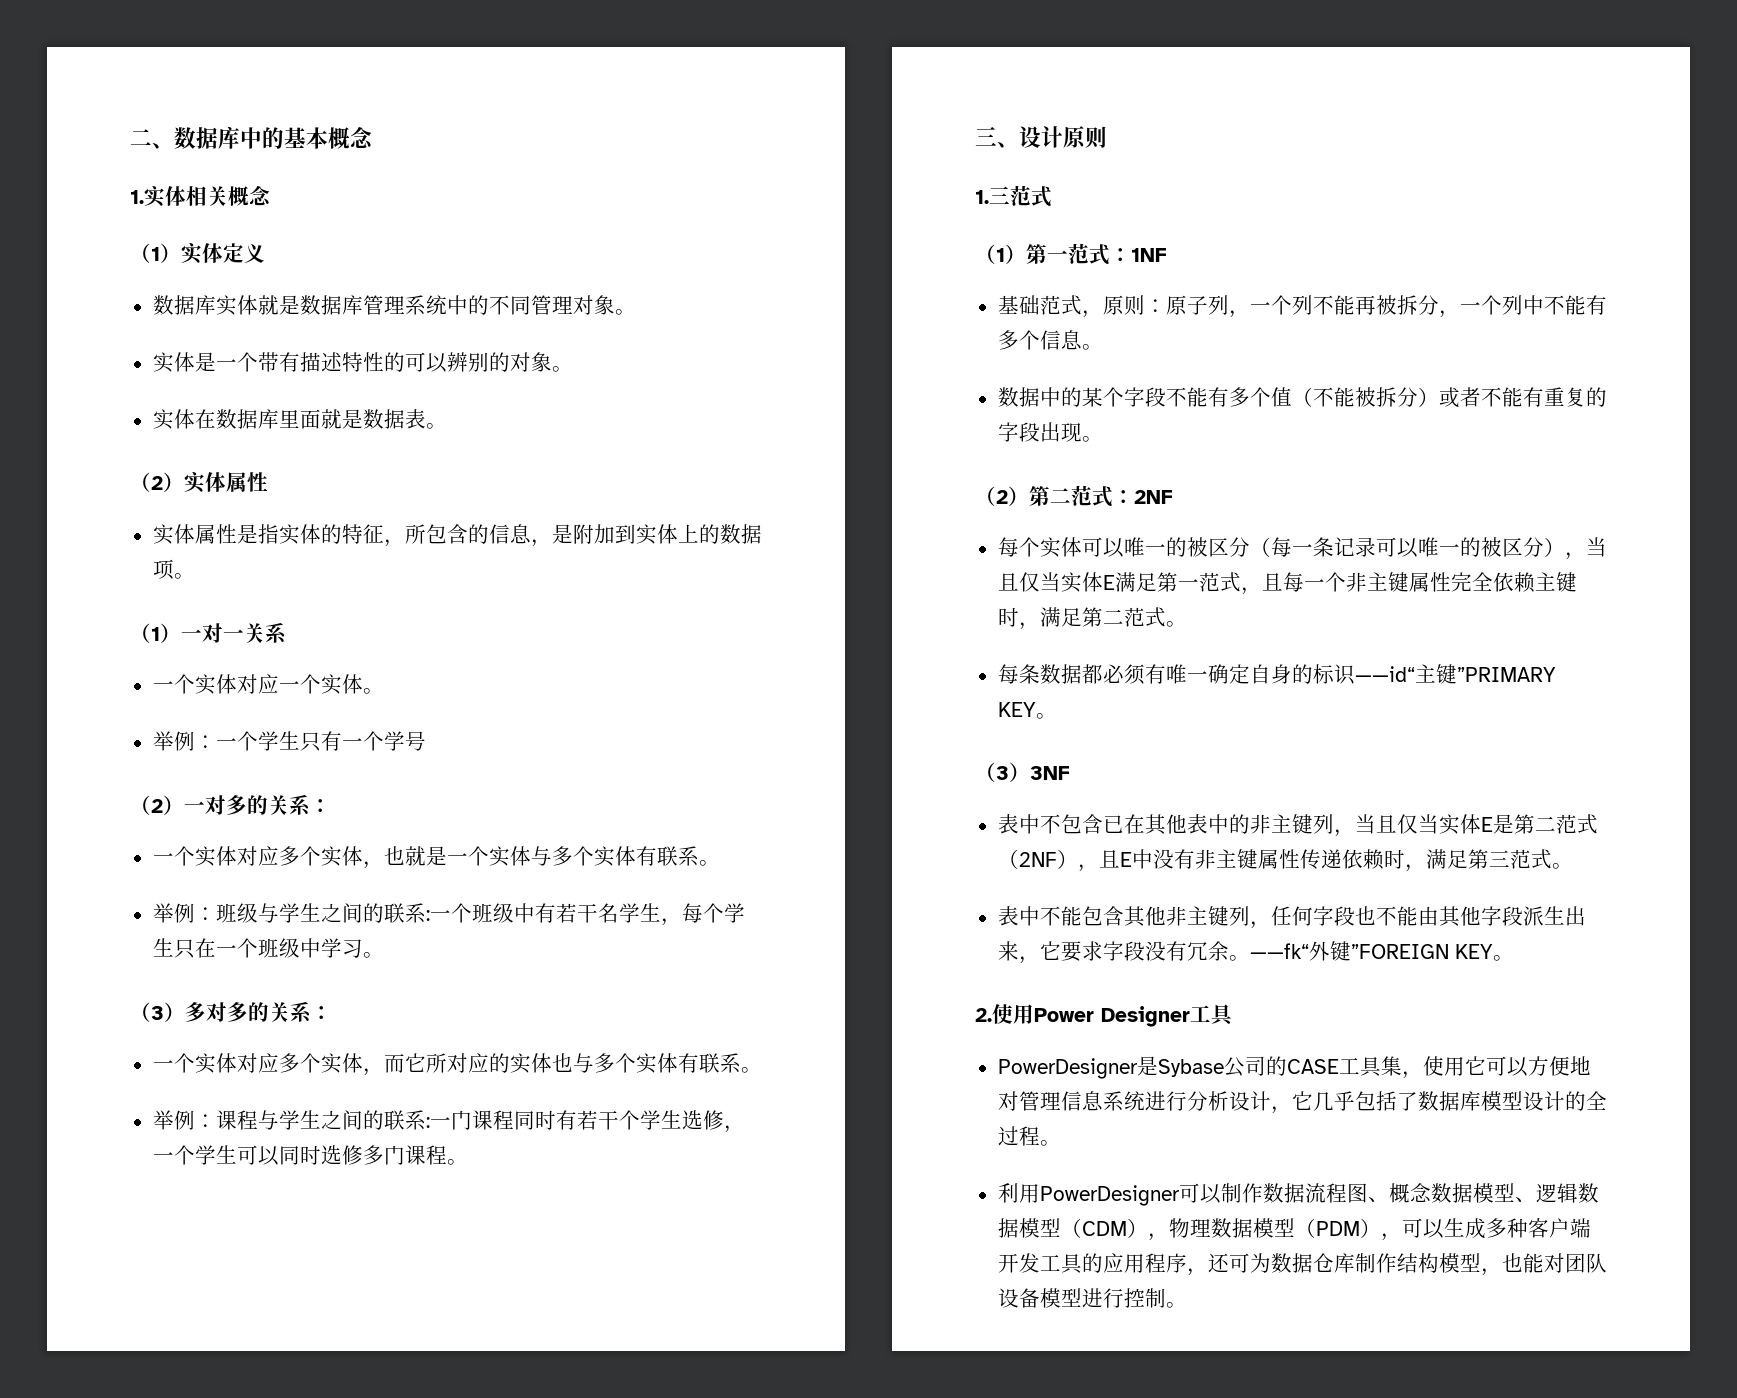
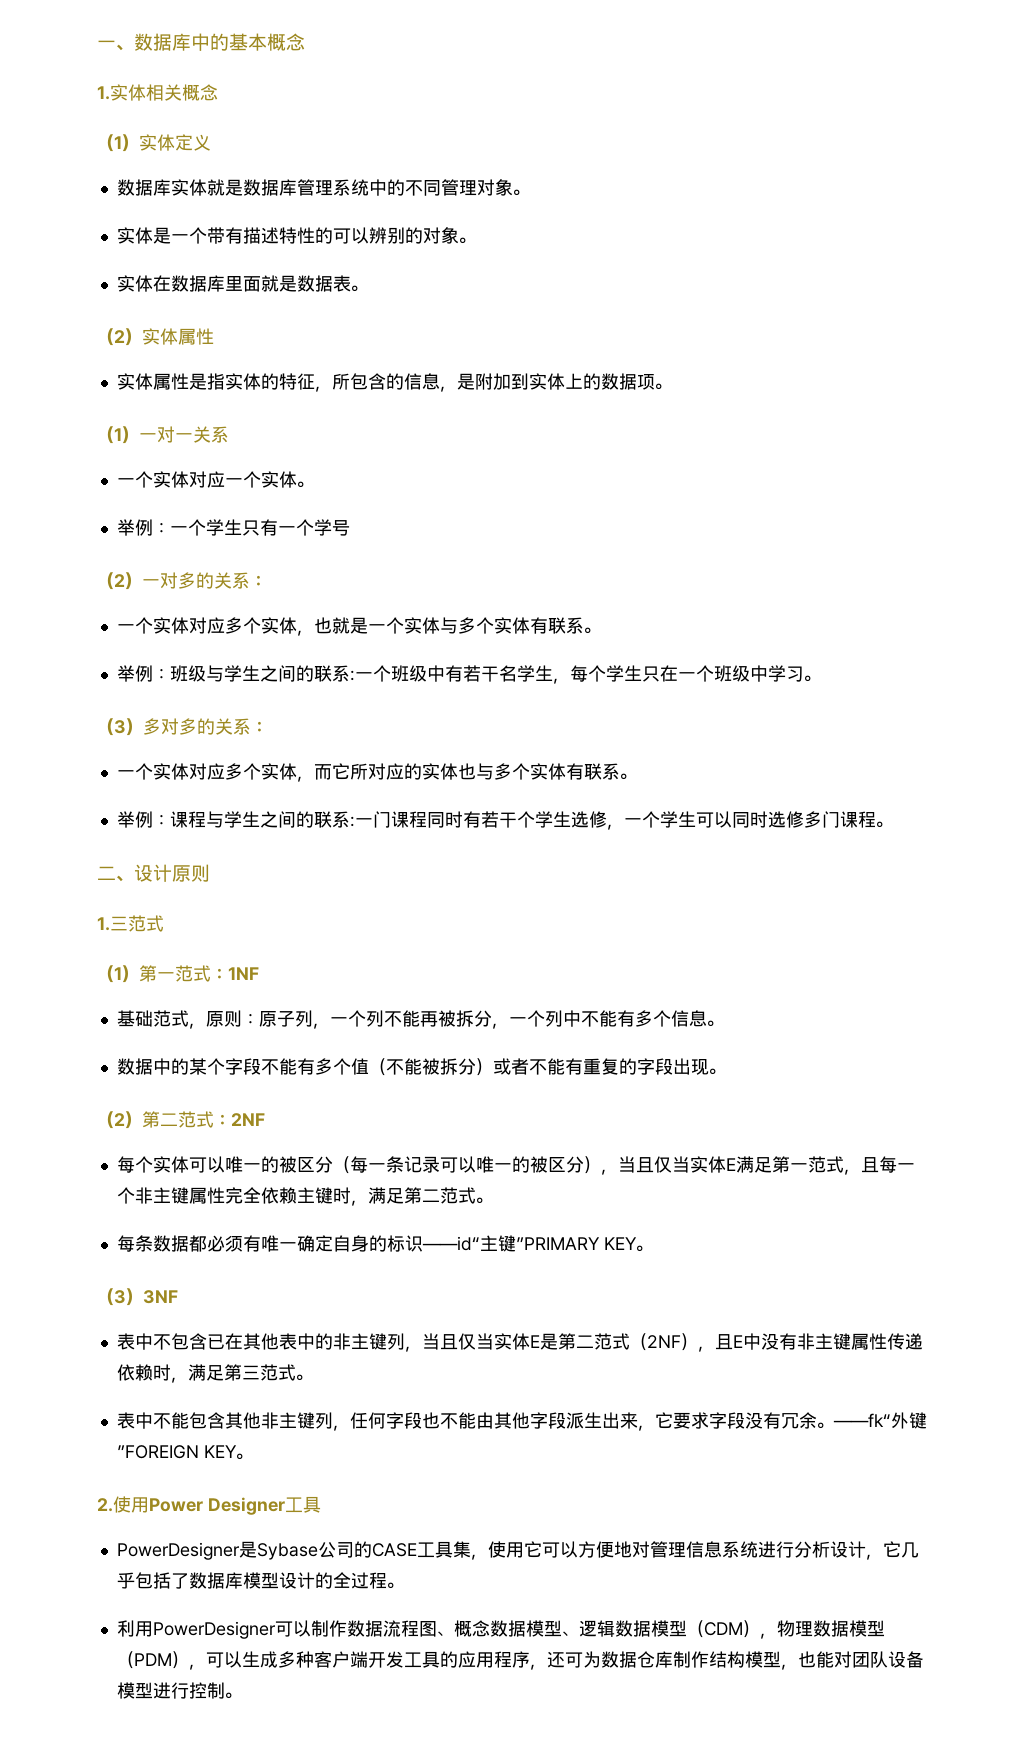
[130,129,152,146] 二 -> [97,40,116,49] 一
[975,126,997,146] 三 -> [97,866,116,880] 二

